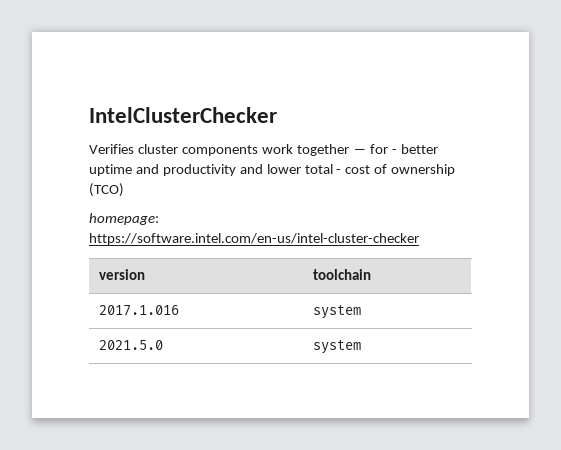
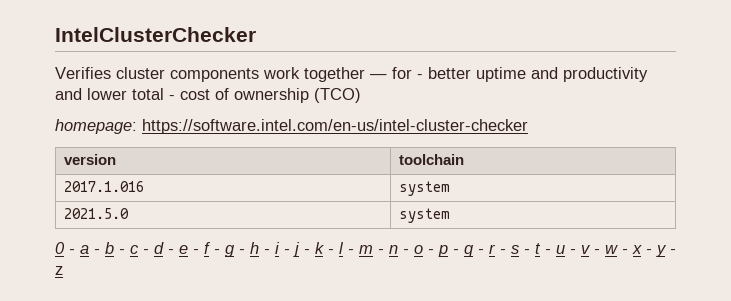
(362, 347) none -> [55,242,676,257] [55,266,63,275] // 0 - a - b - c - d - e - f - g - h - i - j - k - l - m - n - o - p - q - r - s - t - u - v - w - x - y - z

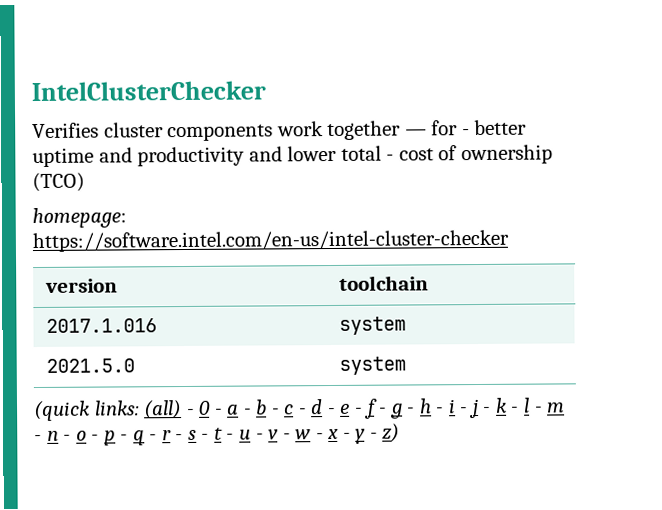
(451, 215) none -> [33,400,195,422] (quick links: (all) -
[55,266,63,275] z -> [382,423,401,443] z)

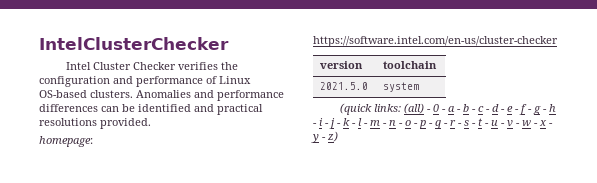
[32,119,528,142] [32,144,553,168] [32,172,85,193] Verifies cluster components work together ― for - better uptime and productivity and lower total - cost of ownership (TCO) -> [65,62,238,70] [39,76,251,87] [39,90,284,101] [39,104,263,115] [39,118,151,129] Intel Cluster Checker verifies the configuration and performance of Linux OS-based clusters. Anomalies and performance differences can be identified and practical resolutions provided.
[32,229,509,253] https://software.intel.com/en-us/intel-cluster-checker -> [313,36,558,47] https://software.intel.com/en-us/cluster-checker
[45,318,157,333] [338,316,406,335] // 2017.1.016 | system -> (438, 65) none

